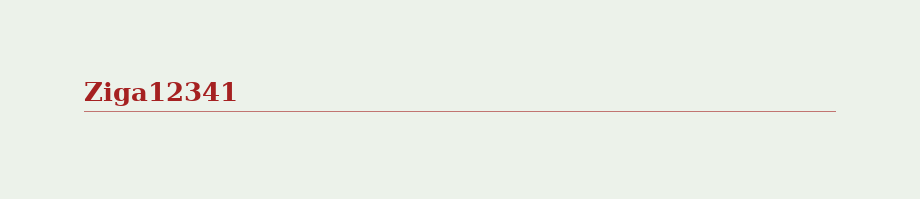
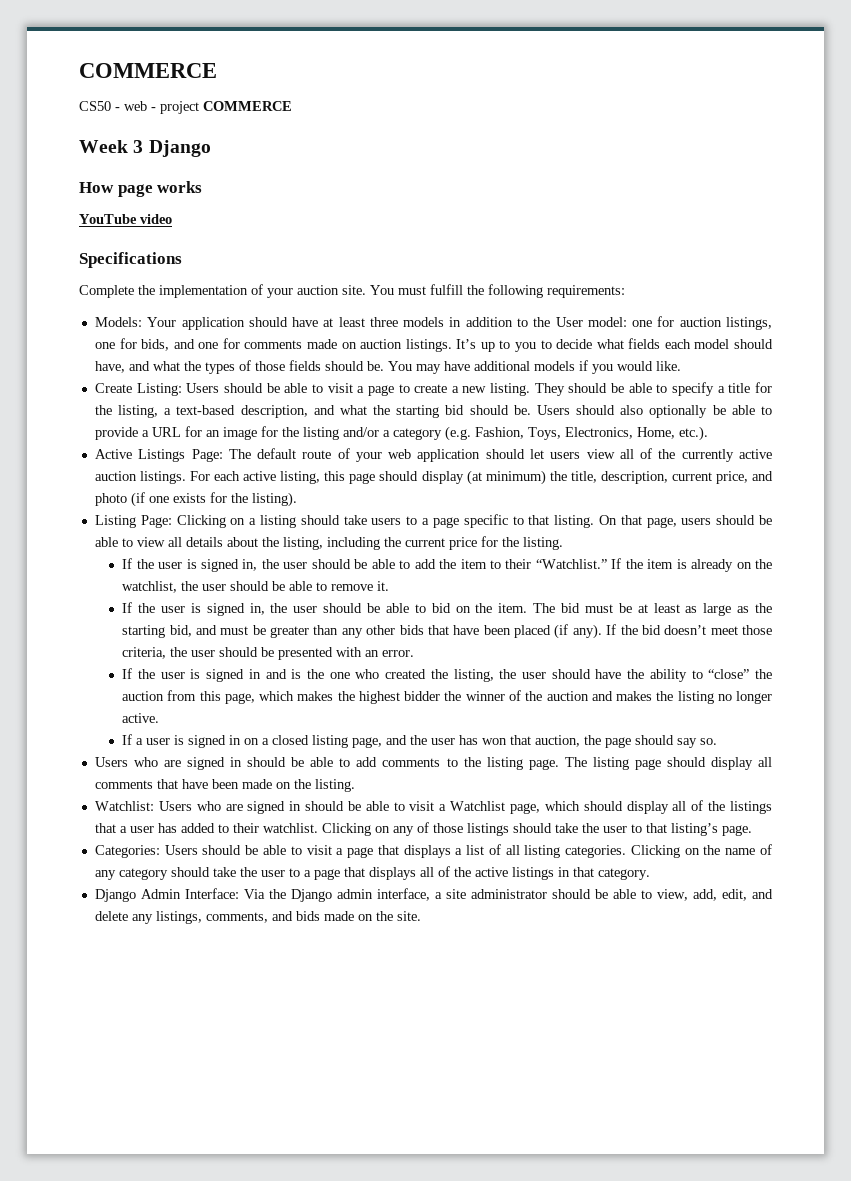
[84,82,238,106] Ziga12341 -> [79,63,217,78] [79,101,292,114] [79,140,211,157] [79,181,203,197] [79,214,172,224] [79,252,182,268] [79,284,625,298] [94,316,773,330] [94,338,773,352] [94,360,681,374] [94,382,772,396] [94,405,772,418] [94,426,708,441] [94,448,773,462] [94,470,773,485] [94,492,297,507] [94,514,773,528] [94,536,563,550] [122,558,772,572] [122,581,390,593] [122,602,773,616] [122,624,772,639] [122,647,415,660] [122,668,772,682] [122,690,772,704] [122,713,160,723] [122,734,718,748] [94,757,773,770] [94,779,355,792] [94,800,772,814] [94,822,752,836] [94,844,773,858] [94,866,650,880] [94,888,773,902] [94,911,421,924] COMMERCE // CS50 - web - project COMMERCE // Week 3 Django // How page works // YouTube video // Specifications // Complete the implementation of your auction site. You must fulfill the following requirements: // Models: Your application should have at least three models in addition to the User model: one for auction listings, one for bids, and one for comments made on auction listings. It’s up to you to decide what fields each model should have, and what the types of those fields should be. You may have additional models if you would like. // Create Listing: Users should be able to visit a page to create a new listing. They should be able to specify a title for the listing, a text-based description, and what the starting bid should be. Users should also optionally be able to provide a URL for an image for the listing and/or a category (e.g. Fashion, Toys, Electronics, Home, etc.). // Active Listings Page: The default route of your web application should let users view all of the currently active auction listings. For each active listing, this page should display (at minimum) the title, description, current price, and photo (if one exists for the listing). // Listing Page: Clicking on a listing should take users to a page specific to that listing. On that page, users should be able to view all details about the listing, including the current price for the listing. // If the user is signed in, the user should be able to add the item to their “Watchlist.” If the item is already on the watchlist, the user should be able to remove it. // If the user is signed in, the user should be able to bid on the item. The bid must be at least as large as the starting bid, and must be greater than any other bids that have been placed (if any). If the bid doesn’t meet those criteria, the user should be presented with an error. // If the user is signed in and is the one who created the listing, the user should have the ability to “close” the auction from this page, which makes the highest bidder the winner of the auction and makes the listing no longer active. // If a user is signed in on a closed listing page, and the user has won that auction, the page should say so. // Users who are signed in should be able to add comments to the listing page. The listing page should display all comments that have been made on the listing. // Watchlist: Users who are signed in should be able to visit a Watchlist page, which should display all of the listings that a user has added to their watchlist. Clicking on any of those listings should take the user to that listing’s page. // Categories: Users should be able to visit a page that displays a list of all listing categories. Clicking on the name of any category should take the user to a page that displays all of the active listings in that category. // Django Admin Interface: Via the Django admin interface, a site administrator should be able to view, add, edit, and delete any listings, comments, and bids made on the site.

